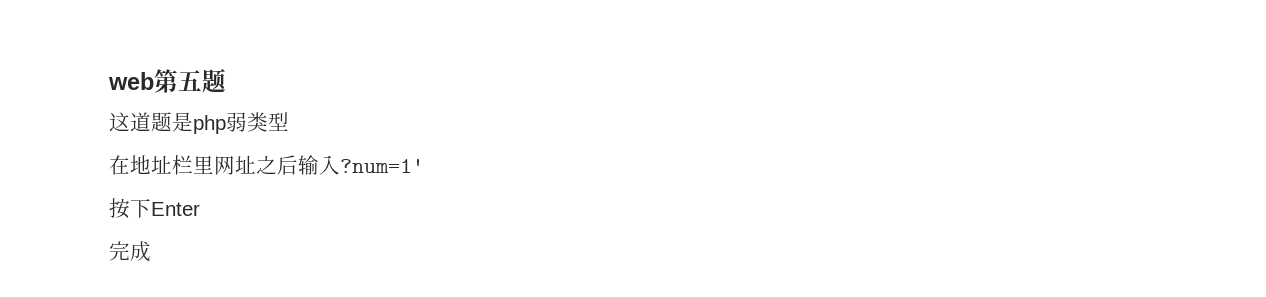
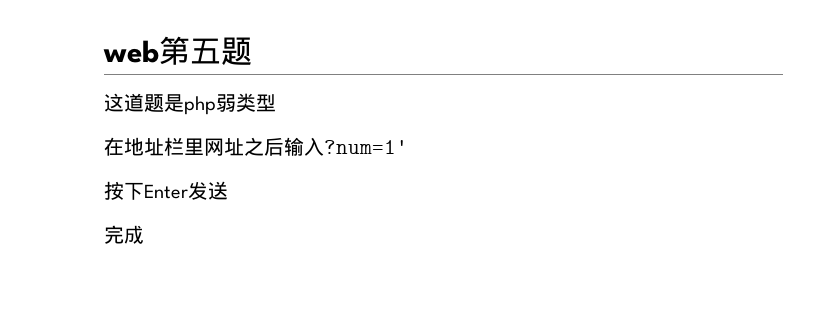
(200, 209) none -> [188,181,228,200] 发送

